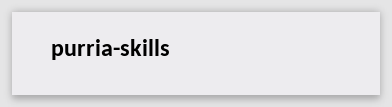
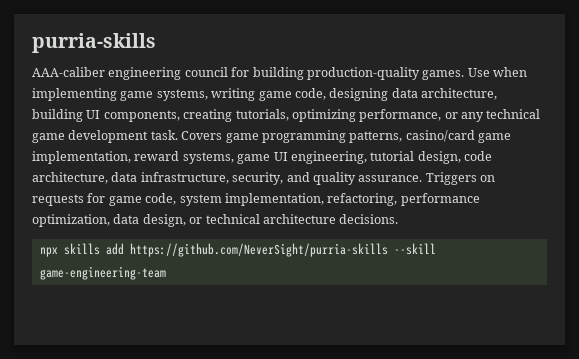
(170, 49) none -> [32,67,527,80] [32,88,497,101] [32,109,541,122] [32,130,511,143] [32,151,492,164] [32,172,495,185] [32,193,480,206] [32,214,399,227] [39,243,436,257] [39,266,166,280] // AAA-caliber engineering council for building production-quality games. Use when implementing game systems, writing game code, designing data architecture, building UI components, creating tutorials, optimizing performance, or any technical game development task. Covers game programming patterns, casino/card game implementation, reward systems, game UI engineering, tutorial design, code architecture, data infrastructure, security, and quality assurance. Triggers on requests for game code, system implementation, refactoring, performance optimization, data design, or technical architecture decisions. // npx skills add https://github.com/NeverSight/purria-skills --skill game-engineering-team

